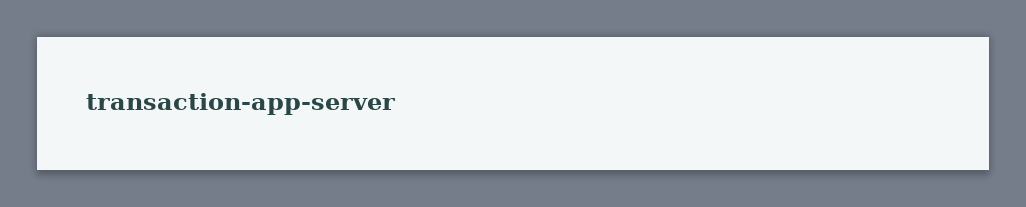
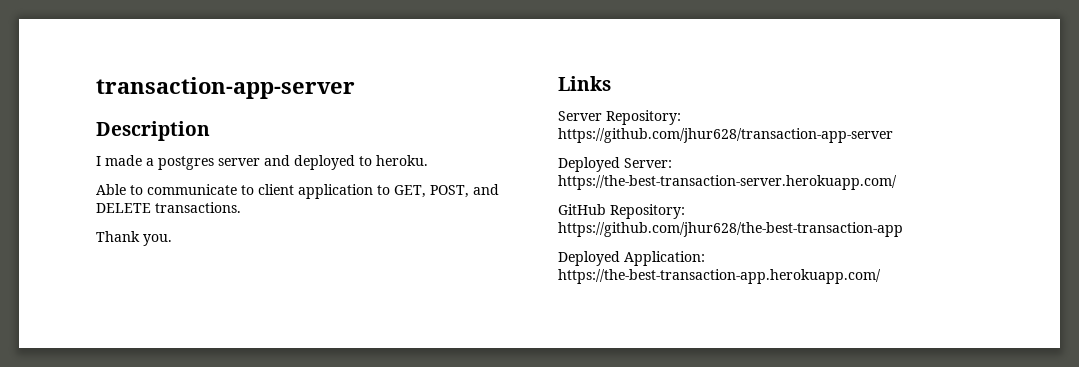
(395, 104) none -> [96,121,210,141] [96,155,428,170] [96,184,499,199] [96,202,241,213] [96,231,172,246] [558,76,611,91] [558,110,681,125] [558,128,893,143] [558,157,672,172] [558,175,897,190] [558,204,685,219] [558,222,903,237] [558,251,705,266] [558,269,881,284] // Description // I made a postgres server and deployed to heroku. // Able to communicate to client application to GET, POST, and DELETE transactions. // Thank you. // Links // Server Repository: https://github.com/jhur628/transaction-app-server // Deployed Server: https://the-best-transaction-server.herokuapp.com/ // GitHub Repository: https://github.com/jhur628/the-best-transaction-app // Deployed Application: https://the-best-transaction-app.herokuapp.com/

